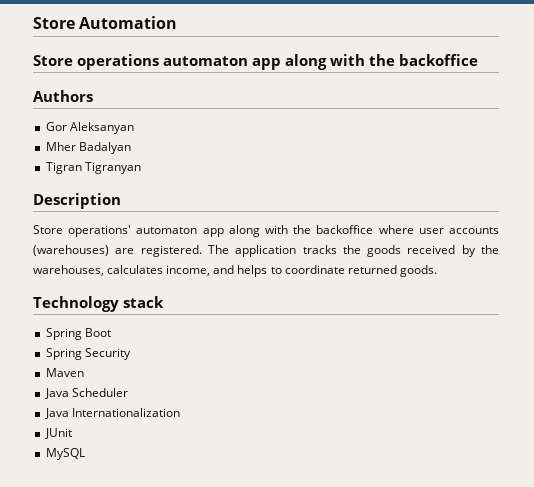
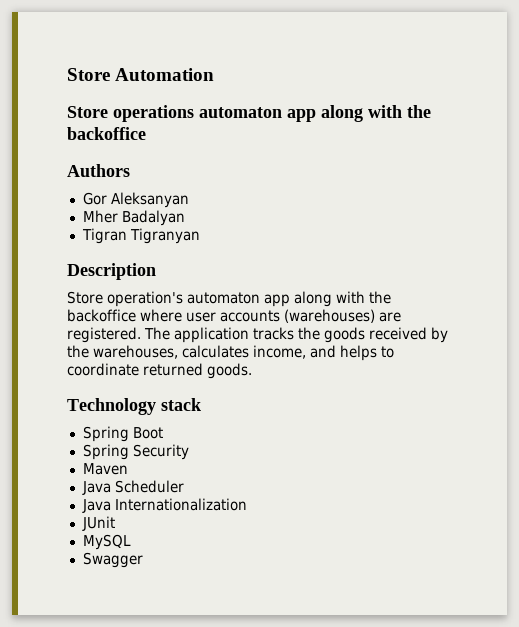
[68,225,132,237] operations' -> [107,291,183,307] operation's
(85, 454) none -> [82,552,143,568] // Swagger

